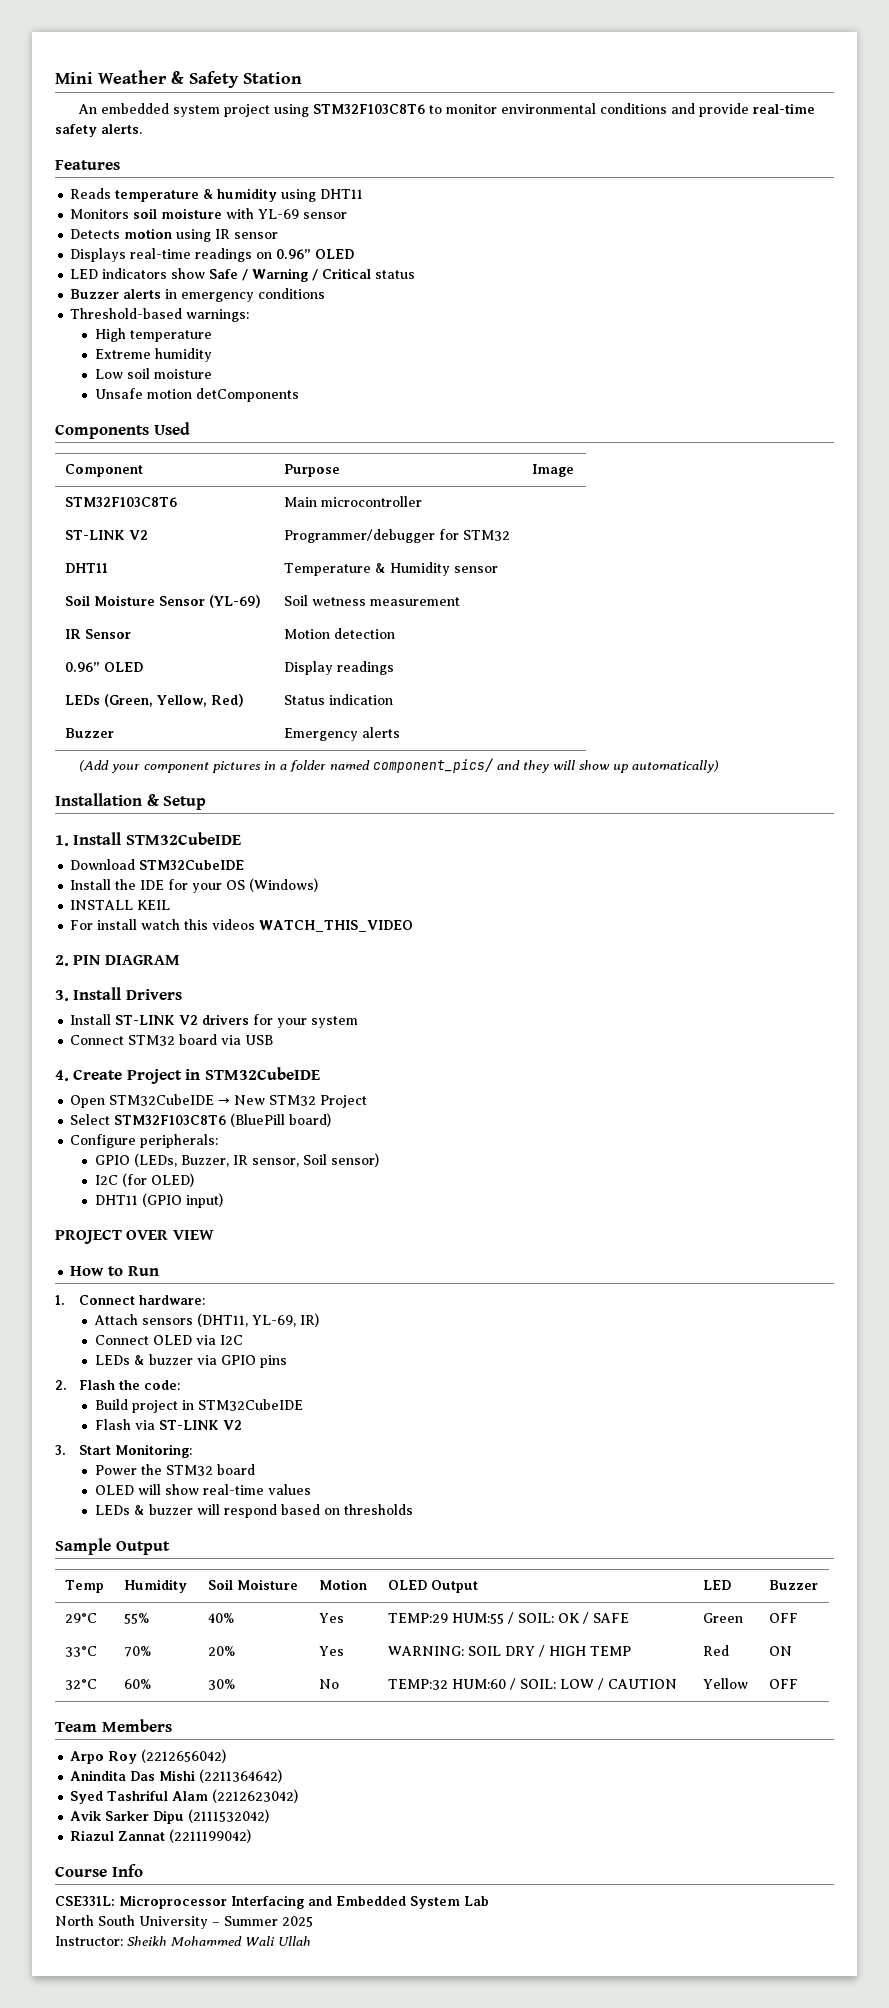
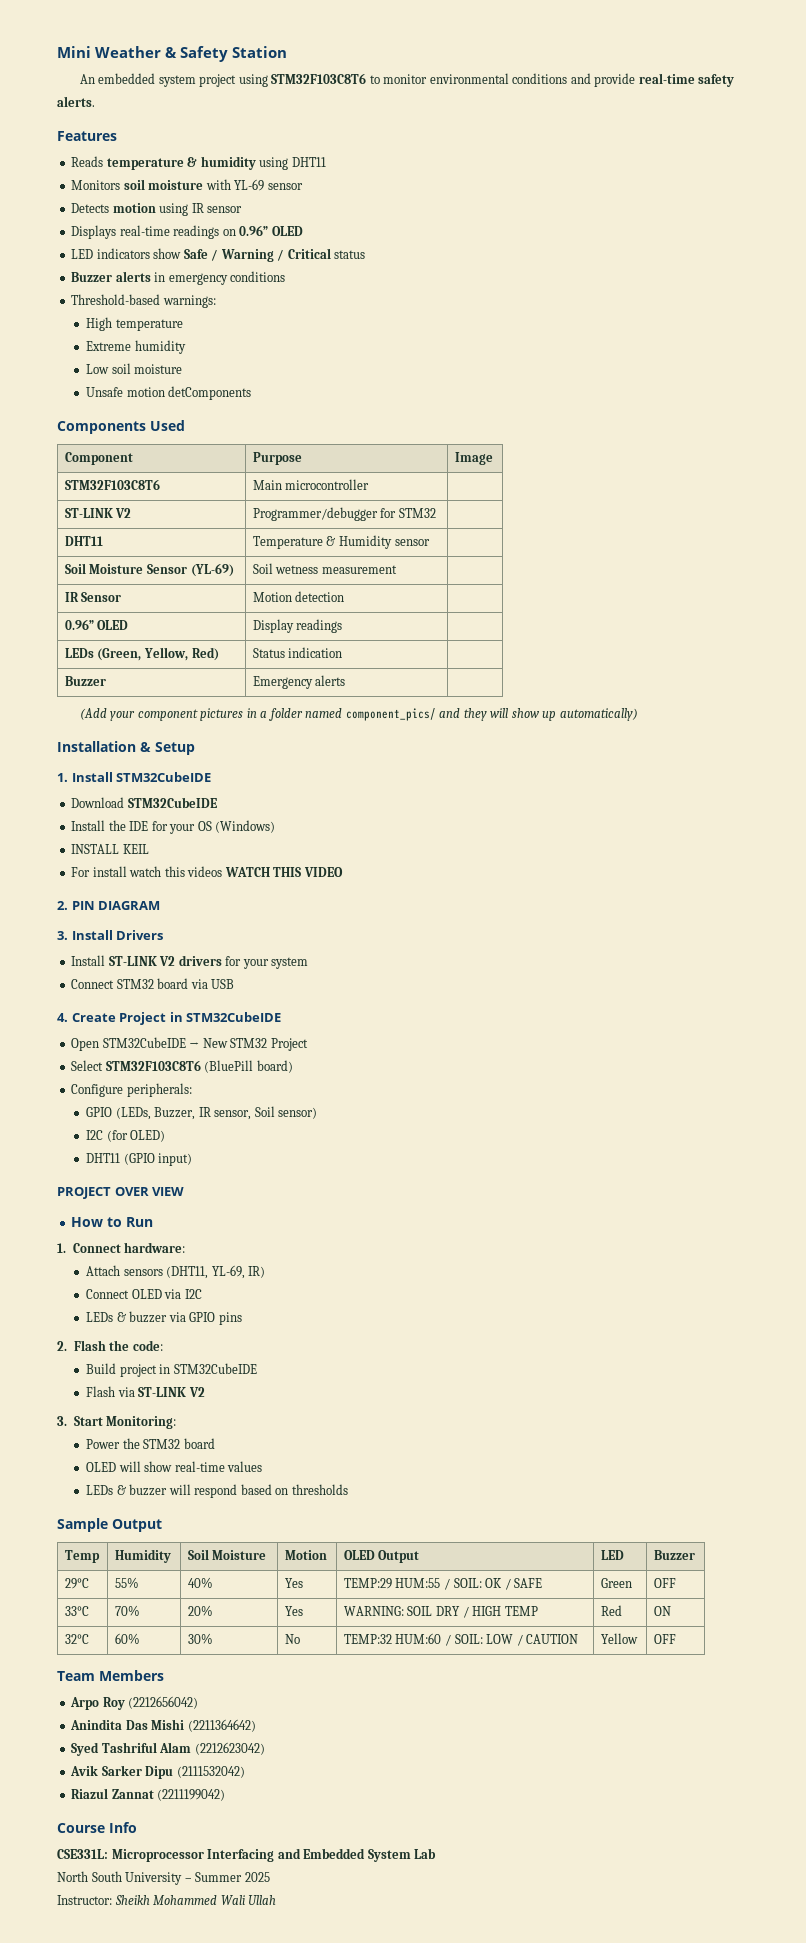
[259,920,414,932] WATCH_THIS_VIDEO -> [224,867,343,877] WATCH THIS VIDEO

